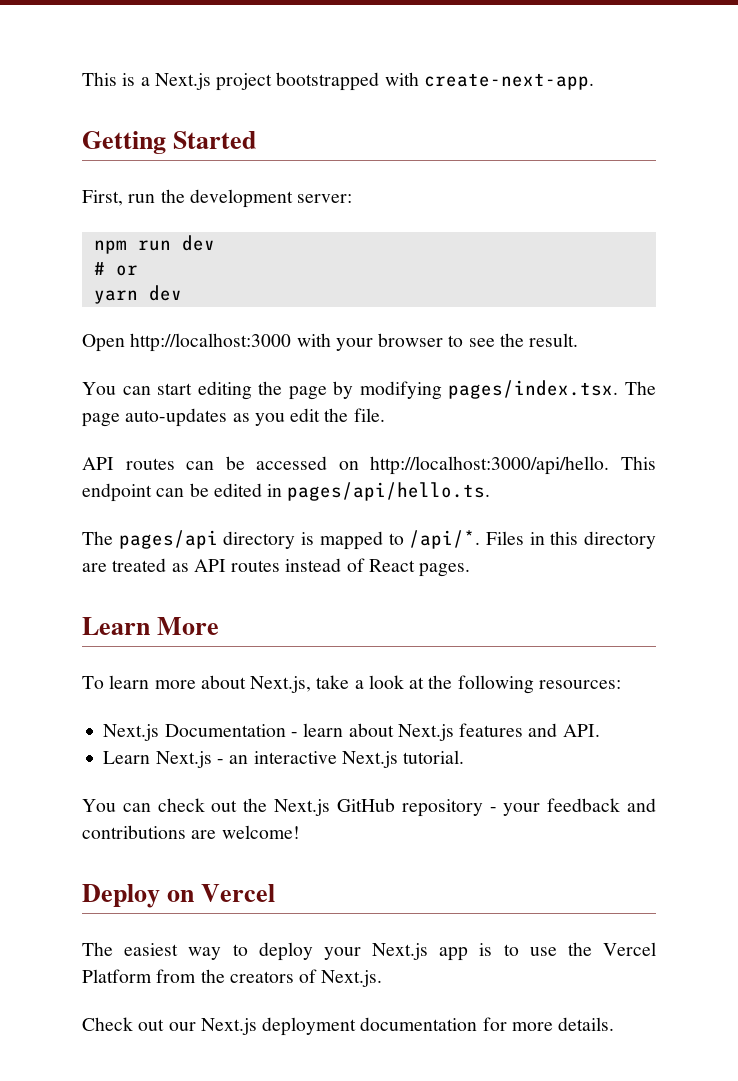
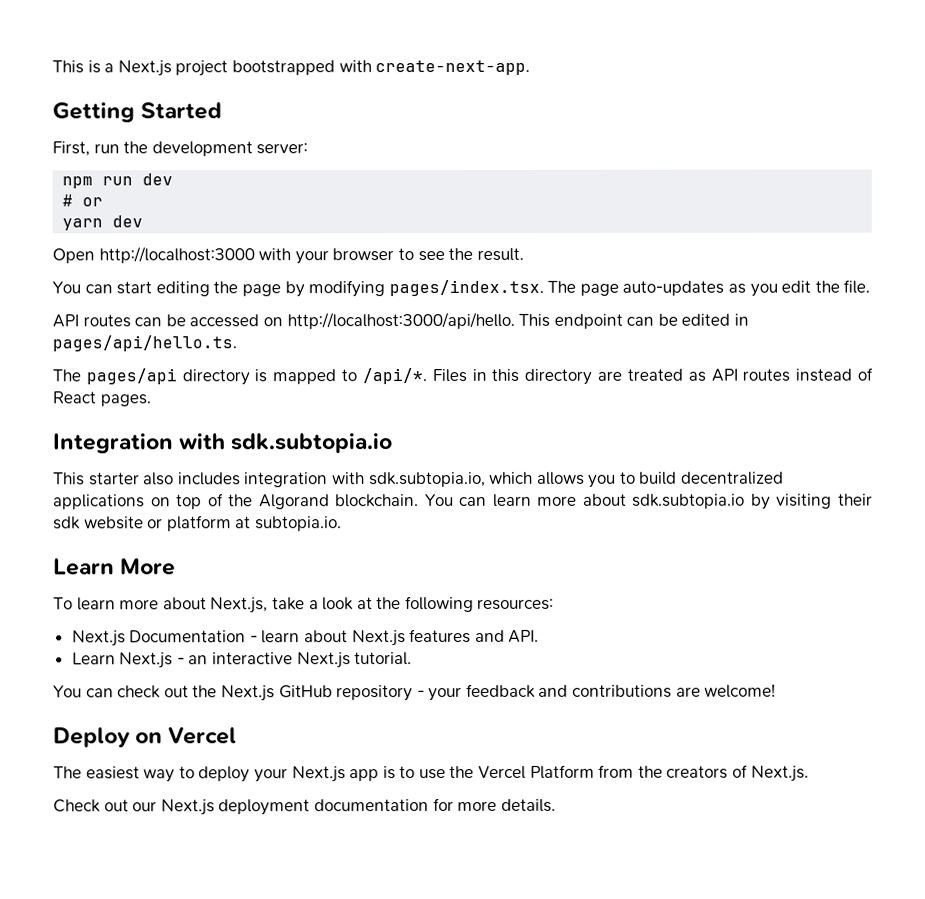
(471, 570) none -> [52,433,394,454] [53,471,785,488] [53,493,873,510] [53,515,342,532] // Integration with sdk.subtopia.io // This starter also includes integration with sdk.subtopia.io, which allows you to build decentralized applications on top of the Algorand blockchain. You can learn more about sdk.subtopia.io by visiting their sdk website or platform at subtopia.io.

